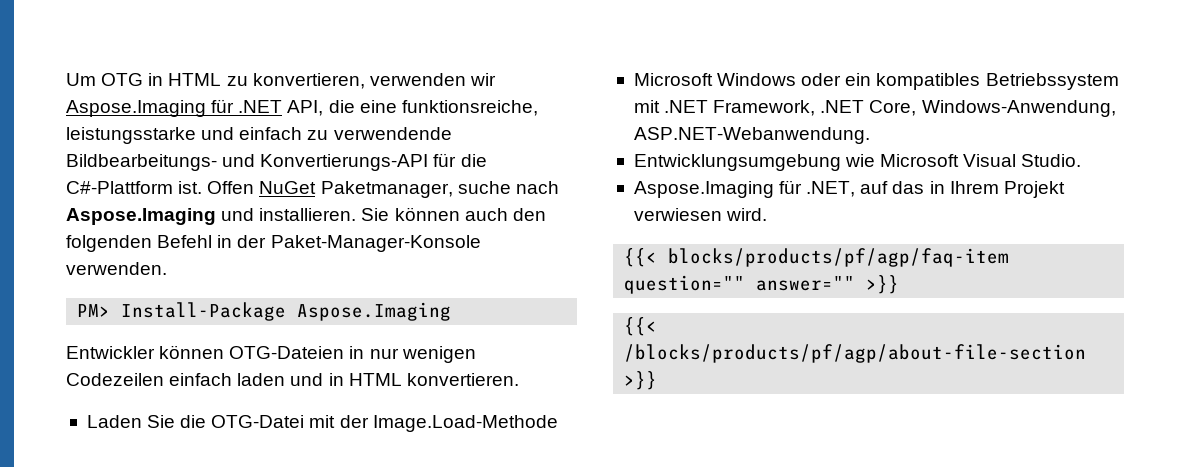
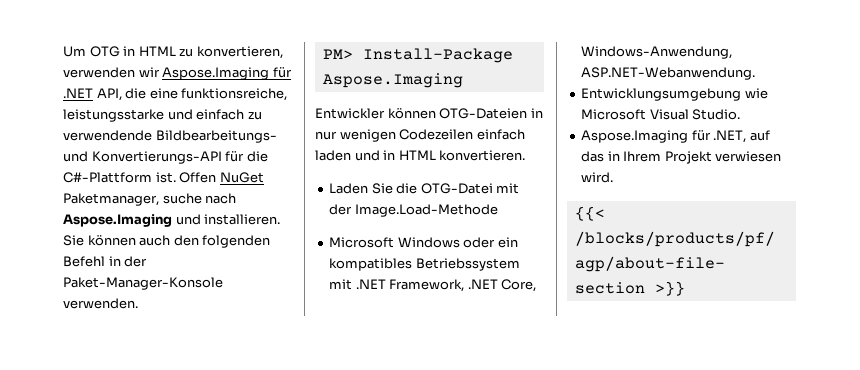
[624,248,1010,267] [624,275,900,294] // {{< blocks/products/pf/agp/faq-item question="" answer="" >}} -> (614, 177) none

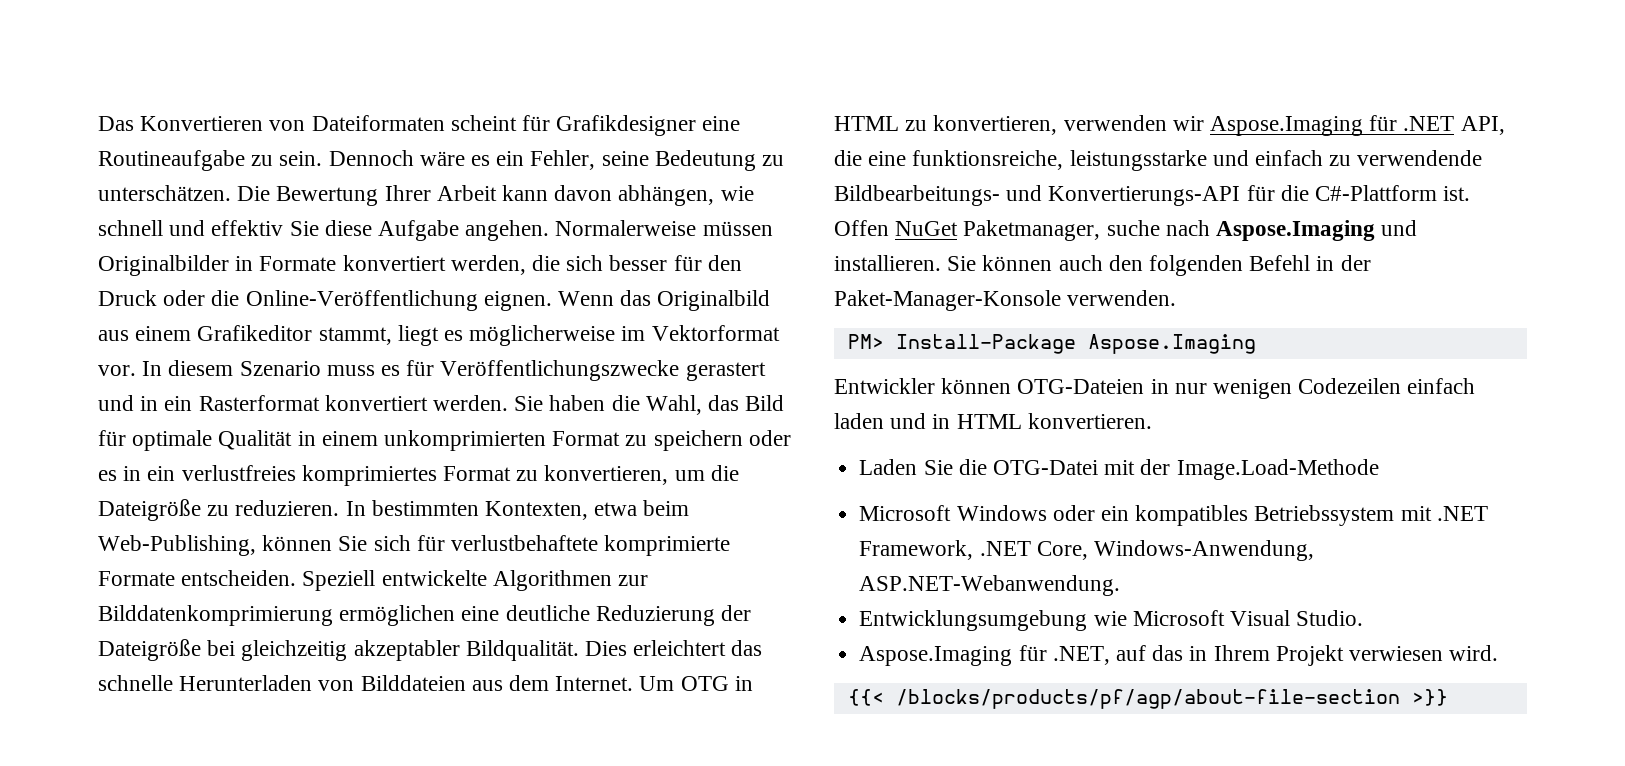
(63, 51) none -> [98,115,741,136] [98,150,785,171] [98,185,754,206] [98,220,773,241] [98,255,742,276] [98,290,771,311] [98,325,780,346] [98,360,766,381] [98,395,785,415] [98,430,791,451] [98,465,739,486] [98,499,690,521] [98,535,731,556] [98,570,649,591] [98,605,752,626] [98,639,763,661] [98,675,634,691] Das Konvertieren von Dateiformaten scheint für Grafikdesigner eine Routineaufgabe zu sein. Dennoch wäre es ein Fehler, seine Bedeutung zu unterschätzen. Die Bewertung Ihrer Arbeit kann davon abhängen, wie schnell und effektiv Sie diese Aufgabe angehen. Normalerweise müssen Originalbilder in Formate konvertiert werden, die sich besser für den Druck oder die Online-Veröffentlichung eignen. Wenn das Originalbild aus einem Grafikeditor stammt, liegt es möglicherweise im Vektorformat vor. In diesem Szenario muss es für Veröffentlichungszwecke gerastert und in ein Rasterformat konvertiert werden. Sie haben die Wahl, das Bild für optimale Qualität in einem unkomprimierten Format zu speichern oder es in ein verlustfreies komprimiertes Format zu konvertieren, um die Dateigröße zu reduzieren. In bestimmten Kontexten, etwa beim Web-Publishing, können Sie sich für verlustbehaftete komprimierte Formate entscheiden. Speziell entwickelte Algorithmen zur Bilddatenkomprimierung ermöglichen eine deutliche Reduzierung der Dateigröße bei gleichzeitig akzeptabler Bildqualität. Dies erleichtert das schnelle Herunterladen von Bilddateien aus dem Internet.

